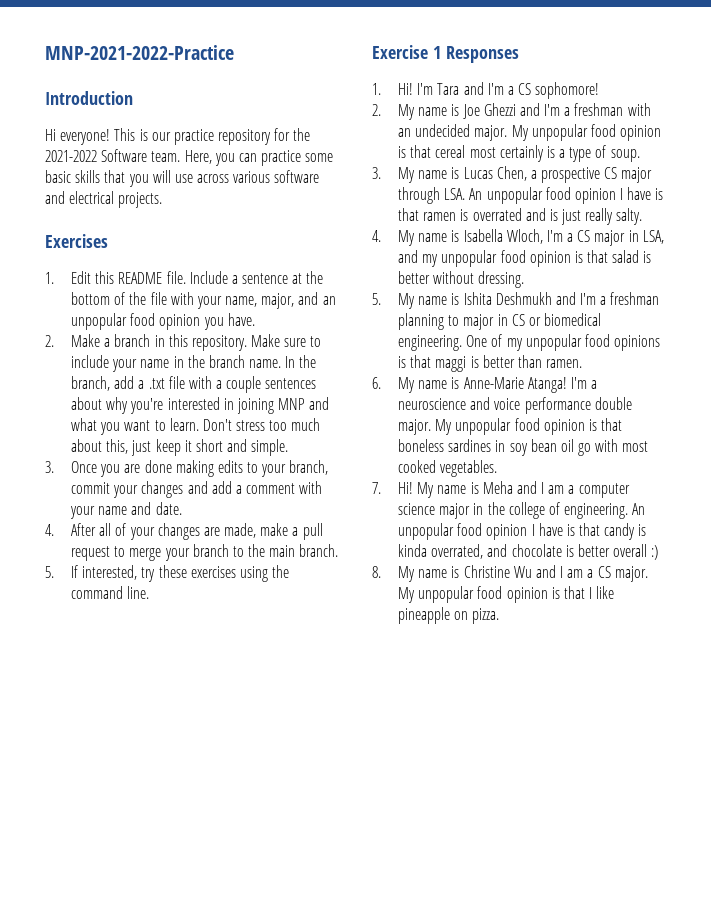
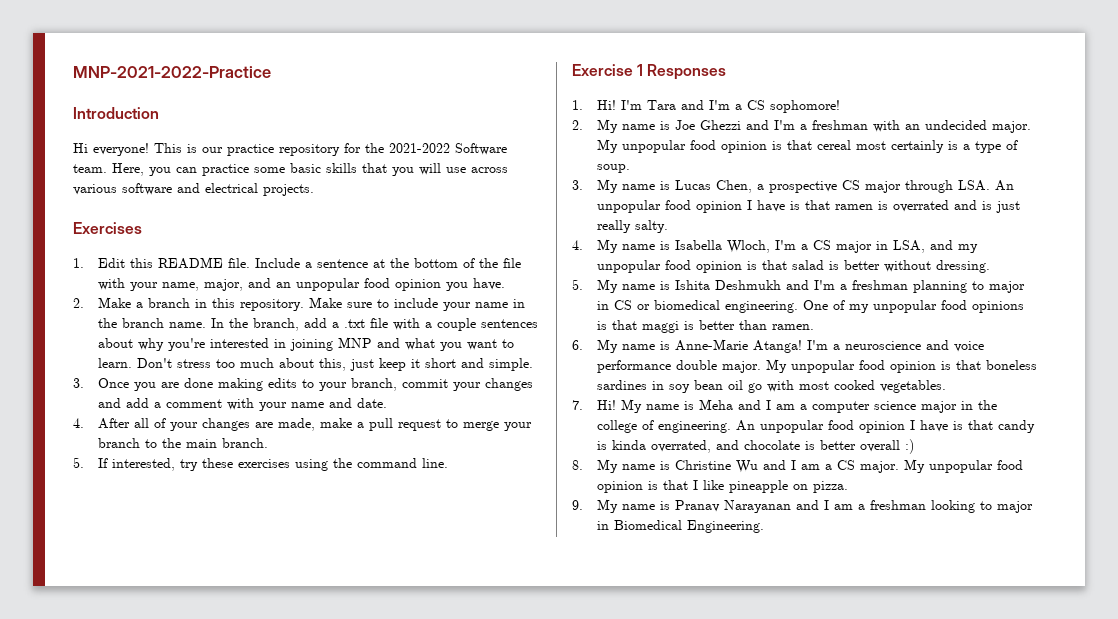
(500, 616) none -> [572,499,1033,513] [596,520,764,533] // 9. My name is Pranav Narayanan and I am a freshman looking to major in Biomedical Engineering.

